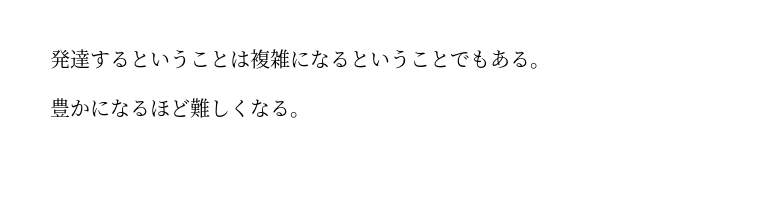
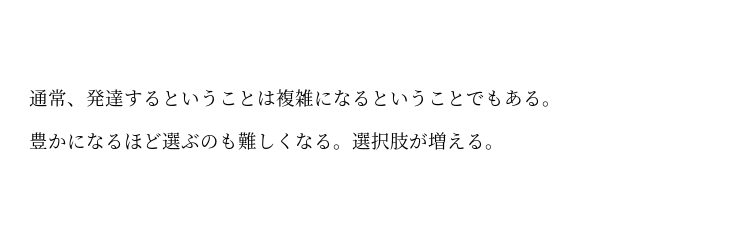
(50, 59) none -> [29,89,86,107] 通常、
(190, 108) none -> [162,132,238,150] 選ぶのも
(310, 115) none -> [352,132,504,150] 選択肢が増える。

